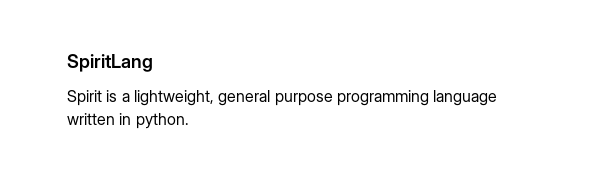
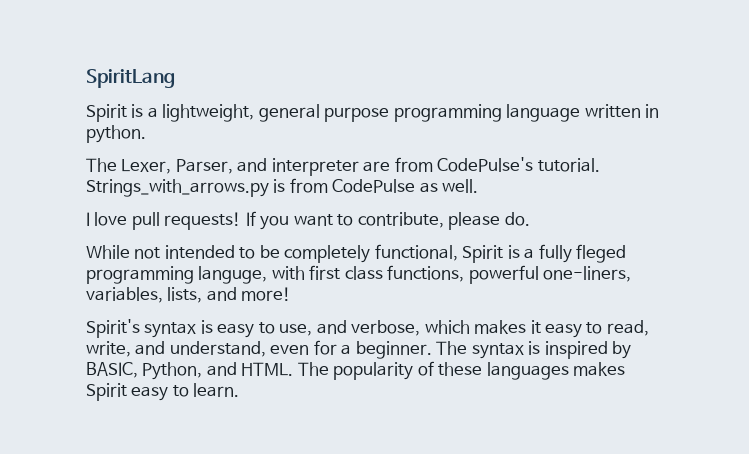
(189, 121) none -> [86,157,600,176] [86,178,479,197] [86,211,530,230] [86,244,627,263] [86,265,632,284] [86,287,292,303] [86,319,649,338] [86,340,631,359] [86,361,626,380] [86,383,240,401] // The Lexer, Parser, and interpreter are from CodePulse's tutorial. Strings_with_arrows.py is from CodePulse as well. // I love pull requests! If you want to contribute, please do. // While not intended to be completely functional, Spirit is a fully fleged programming languge, with first class functions, powerful one-liners, variables, lists, and more! // Spirit's syntax is easy to use, and verbose, which makes it easy to read, write, and understand, even for a beginner. The syntax is inspired by BASIC, Python, and HTML. The popularity of these languages makes Spirit easy to learn.

